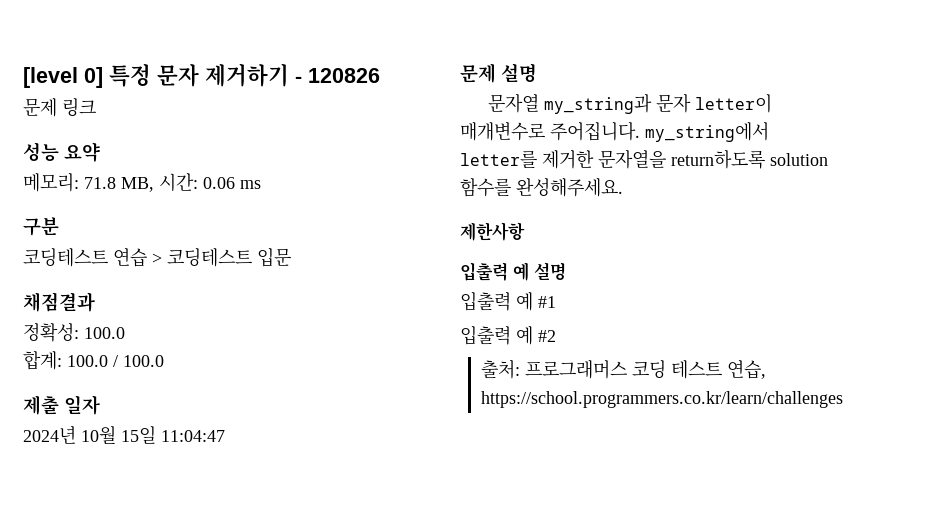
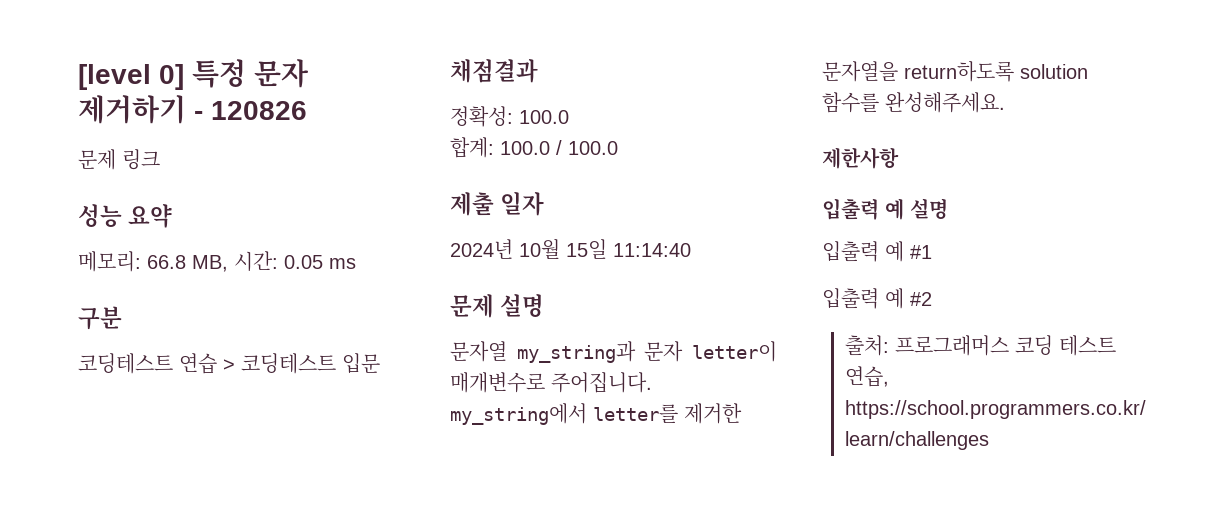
[84,177,116,189] 71.8 -> [147,255,186,269] 66.8
[203,177,235,189] 0.06 -> [284,255,323,269] 0.05
[161,430,225,442] 11:04:47 -> [613,243,691,257] 11:14:40

